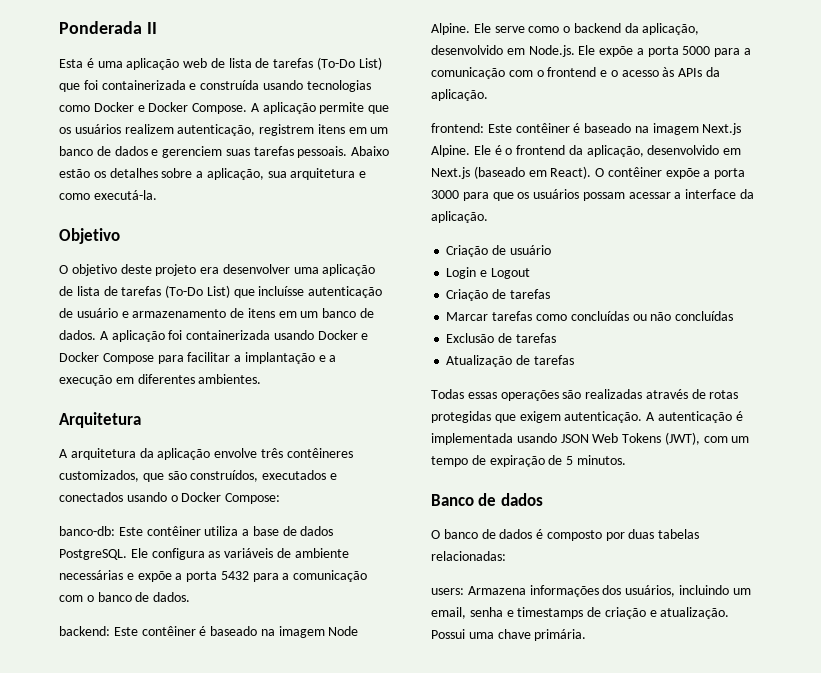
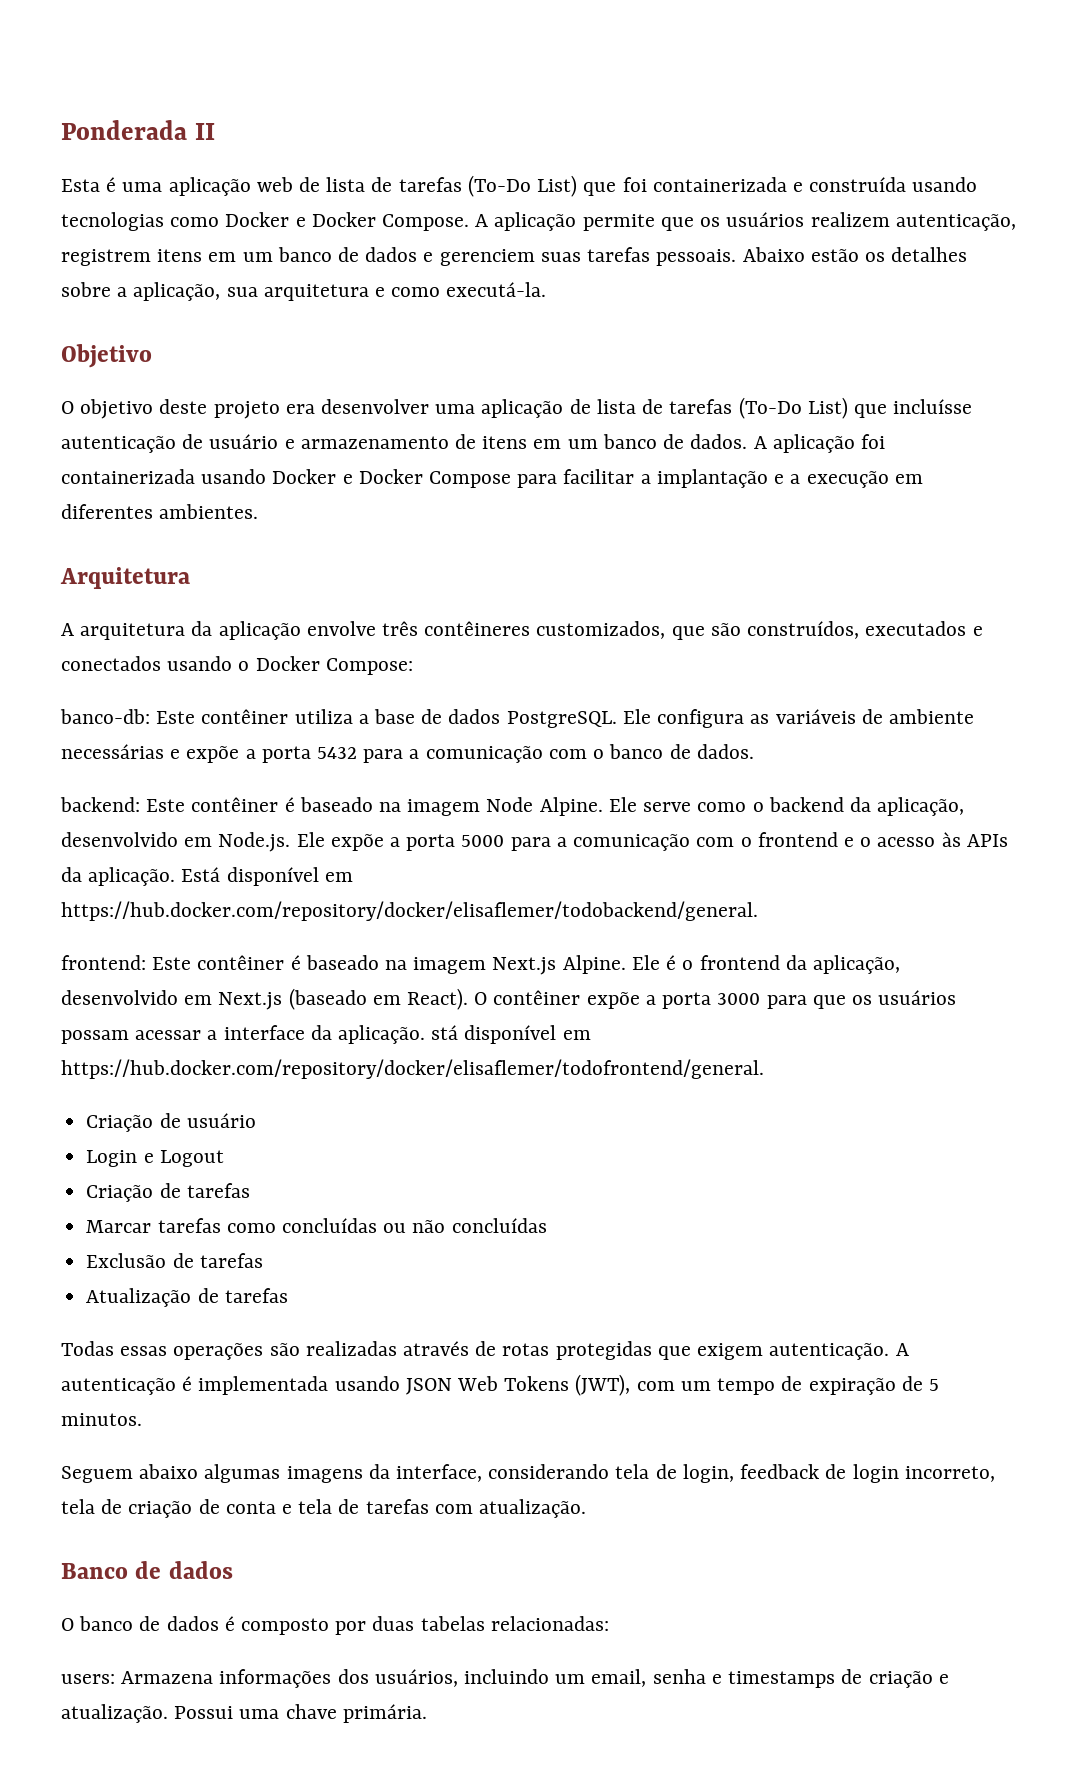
(488, 95) none -> [181,867,353,886] [61,901,758,921] Está disponível em https://hub.docker.com/repository/docker/elisaflemer/todobackend/general.
(488, 217) none -> [431,1025,591,1044] [61,1059,764,1079] stá disponível em https://hub.docker.com/repository/docker/elisaflemer/todofrontend/general.
(626, 460) none -> [61,1464,995,1483] [61,1499,587,1518] // Seguem abaixo algumas imagens da interface, considerando tela de login, feedback de login incorreto, tela de criação de conta e tela de tarefas com atualização.

